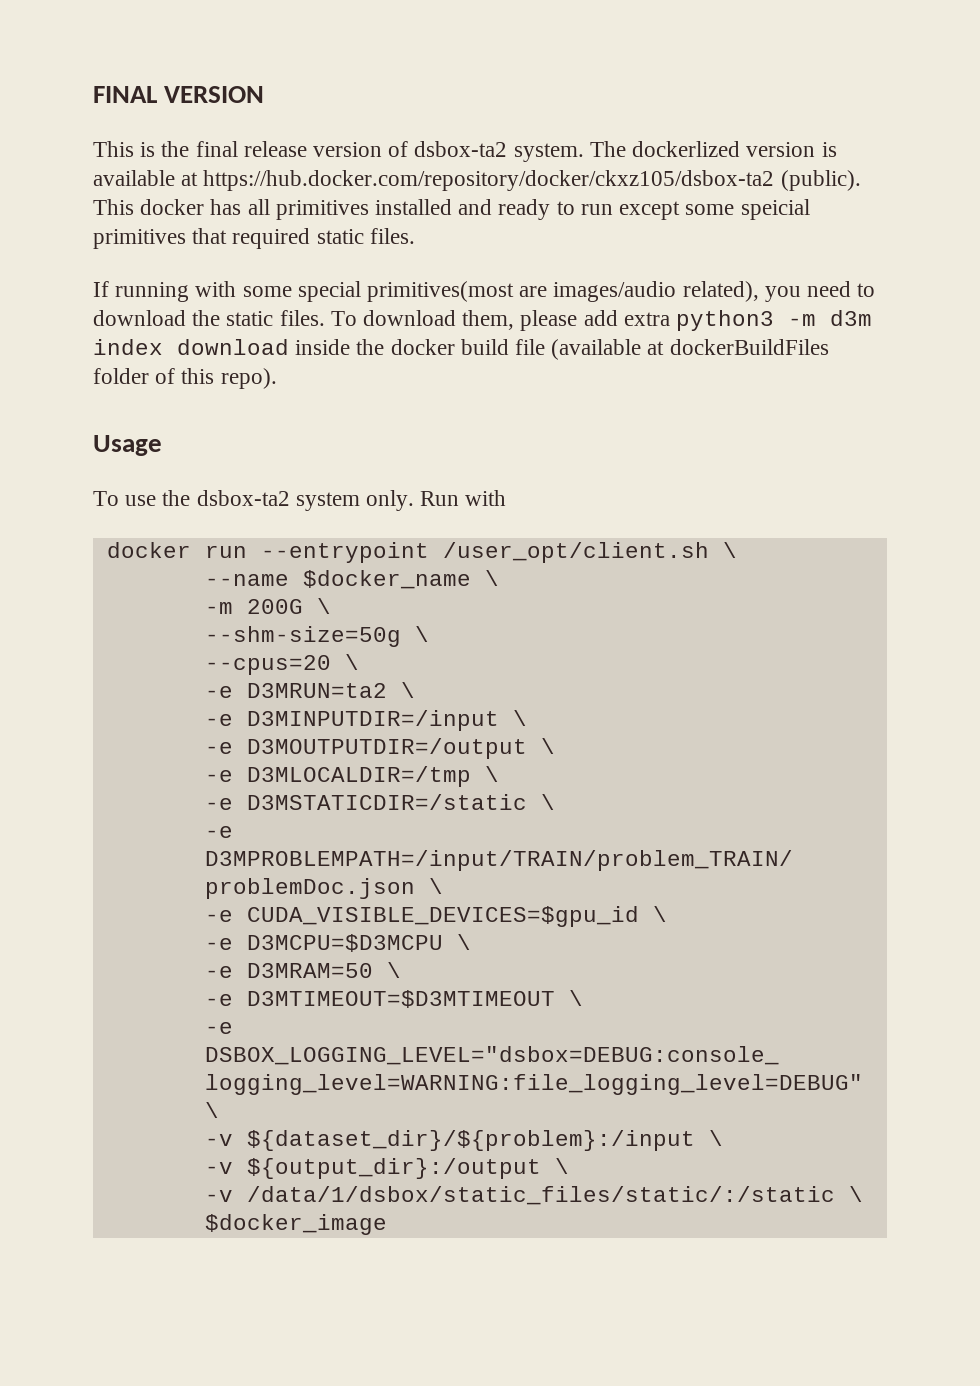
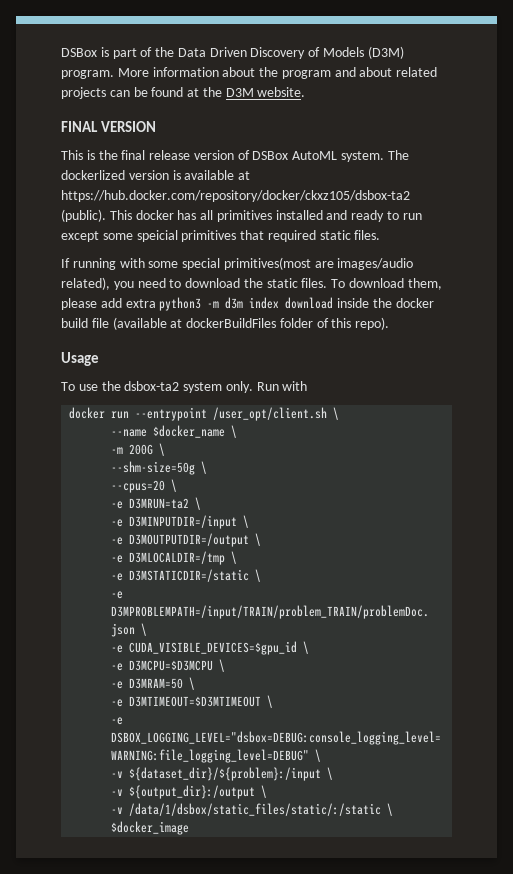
(93, 94) none -> [61,46,404,59] [61,67,438,79] [61,87,306,99] DSBox is part of the Data Driven Discovery of Models (D3M) program. More information about the program and about related projects can be found at the D3M website. //
[414,141,508,157] dsbox-ta2 -> [252,151,338,160] DSBox AutoML

